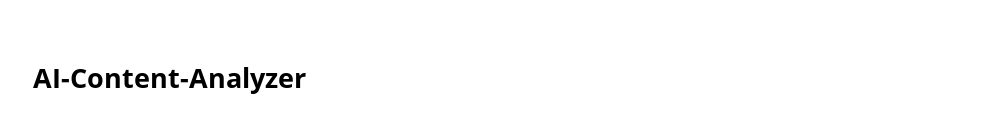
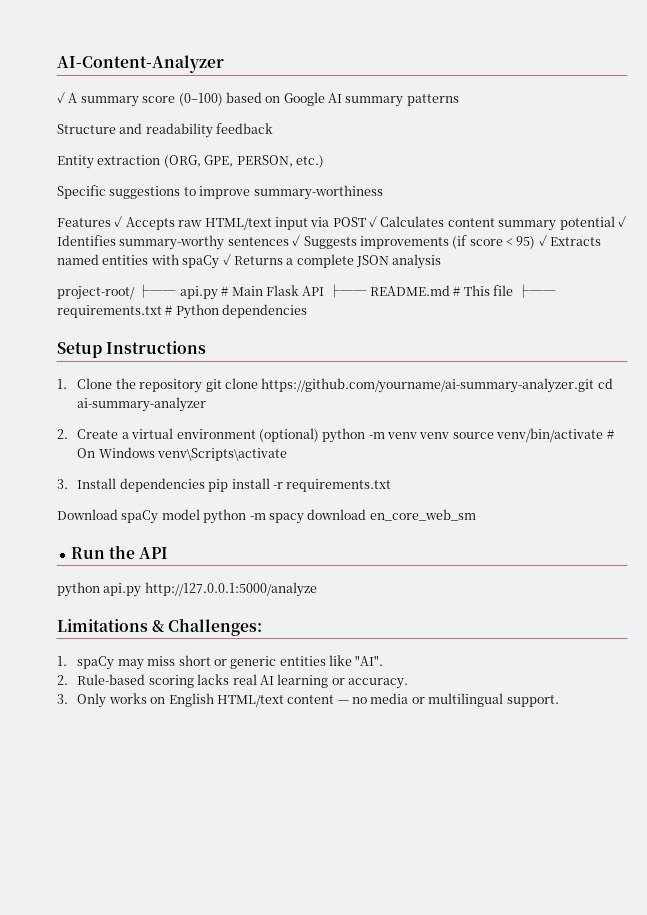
(306, 80) none -> [57,92,459,107] [57,123,274,138] [57,155,324,169] [57,185,383,200] [57,216,626,231] [57,235,602,250] [57,254,442,269] [57,284,556,300] [57,304,308,319] [57,341,207,358] [57,378,613,393] [77,397,207,412] [57,428,614,443] [77,447,288,461] [57,478,392,492] [57,509,476,524] [70,545,169,559] [57,582,317,597] [57,618,263,636] [57,655,384,670] [57,674,409,689] [57,693,559,708] // ✓ A summary score (0–100) based on Google AI summary patterns // Structure and readability feedback // Entity extraction (ORG, GPE, PERSON, etc.) // Specific suggestions to improve summary-worthiness // Features ✓ Accepts raw HTML/text input via POST ✓ Calculates content summary potential ✓ Identifies summary-worthy sentences ✓ Suggests improvements (if score < 95) ✓ Extracts named entities with spaCy ✓ Returns a complete JSON analysis // project-root/ ├── api.py # Main Flask API ├── README.md # This file ├── requirements.txt # Python dependencies // Setup Instructions // 1. Clone the repository git clone https://github.com/yourname/ai-summary-analyzer.git cd ai-summary-analyzer // 2. Create a virtual environment (optional) python -m venv venv source venv/bin/activate # On Windows venv\Scripts\activate // 3. Install dependencies pip install -r requirements.txt // Download spaCy model python -m spacy download en_core_web_sm // Run the API // python api.py http://127.0.0.1:5000/analyze // Limitations & Challenges: // 1. spaCy may miss short or generic entities like "AI". // 2. Rule-based scoring lacks real AI learning or accuracy. // 3. Only works on English HTML/text content — no media or multilingual support.

